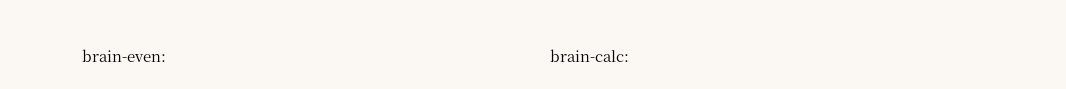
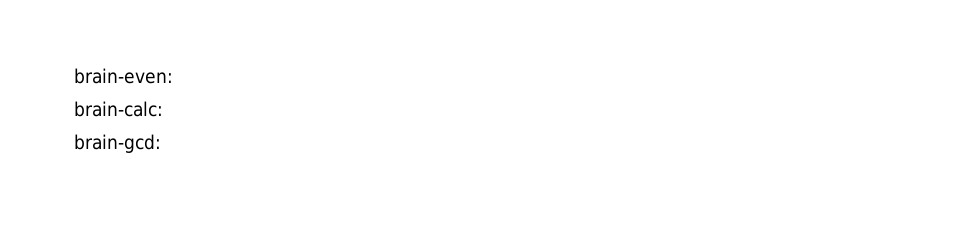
(629, 55) none -> [74,134,161,153] // brain-gcd:

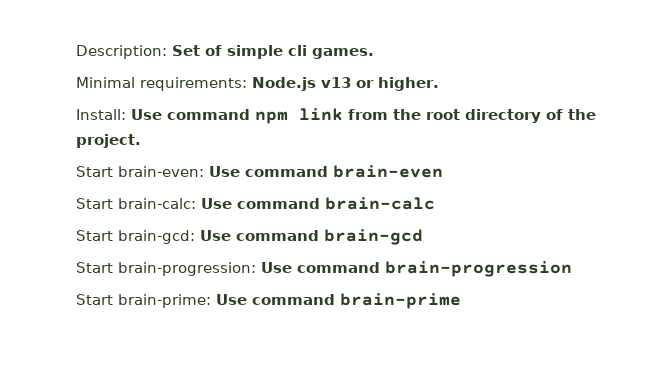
[74,68,173,84] [74,101,163,117] [74,134,161,153] brain-even: // brain-calc: // brain-gcd: -> [76,45,374,59] [76,77,439,91] [76,108,596,124] [76,134,141,148] [76,165,443,178] [76,197,435,210] [76,229,423,245] [76,261,572,277] [76,293,461,309] Description: Set of simple cli games. // Minimal requirements: Node.js v13 or higher. // Install: Use command npm link from the root directory of the project. // Start brain-even: Use command brain-even // Start brain-calc: Use command brain-calc // Start brain-gcd: Use command brain-gcd // Start brain-progression: Use command brain-progression // Start brain-prime: Use command brain-prime

